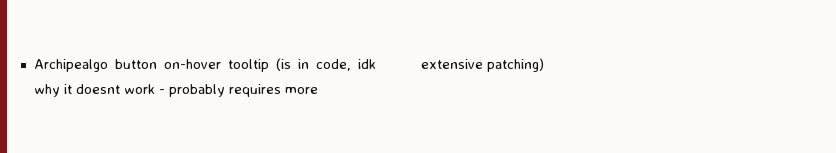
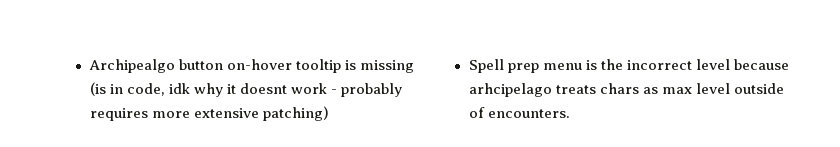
(269, 65) none -> [344,60,414,73] is missing
(544, 65) none -> [468,59,789,73] [468,83,784,97] [468,107,570,118] // Spell prep menu is the incorrect level because arhcipelago treats chars as max level outside of encounters.

